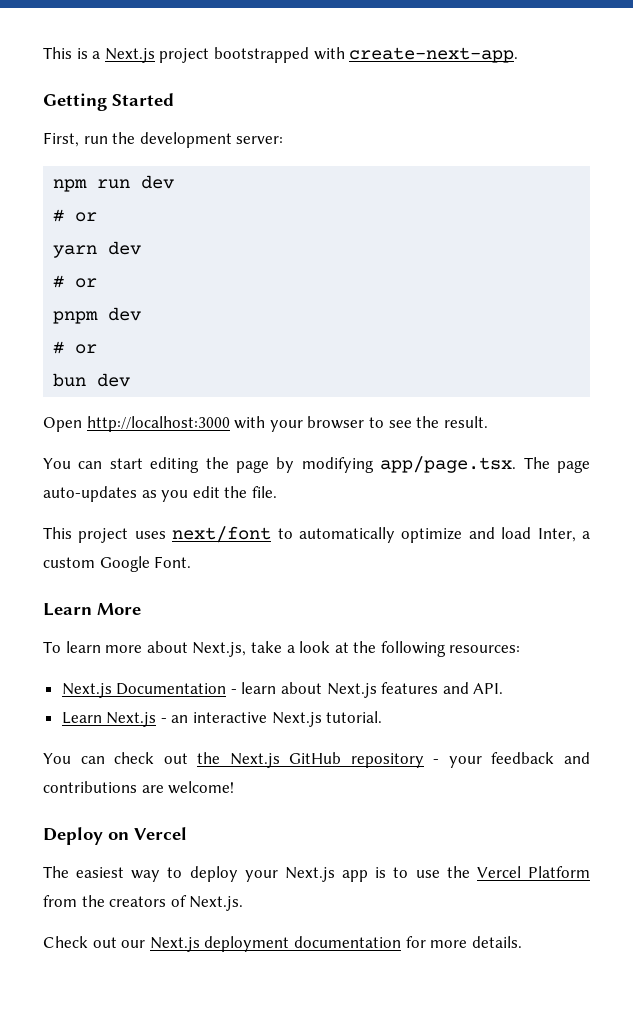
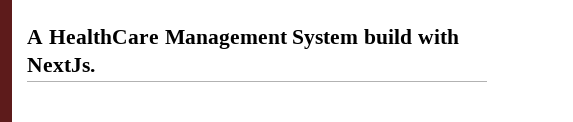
[43,47,519,63] [43,93,174,111] [43,132,284,148] [53,175,175,192] [53,209,98,222] [53,241,142,258] [53,275,98,288] [53,307,142,324] [53,341,98,354] [53,373,131,387] [43,416,488,432] [43,456,590,473] [43,486,277,502] [43,526,590,543] [43,556,192,572] [43,603,141,616] [43,641,521,657] [61,682,504,698] [61,711,383,727] [43,752,590,768] [43,781,235,794] [43,827,187,845] [43,866,590,882] [43,895,244,911] [43,936,522,952] This is a Next.js project bootstrapped with create-next-app. // Getting Started // First, run the development server: // npm run dev // # or // yarn dev // # or // pnpm dev // # or // bun dev // Open http://localhost:3000 with your browser to see the result. // You can start editing the page by modifying app/page.tsx. The page auto-updates as you edit the file. // This project uses next/font to automatically optimize and load Inter, a custom Google Font. // Learn More // To learn more about Next.js, take a look at the following resources: // Next.js Documentation - learn about Next.js features and API. // Learn Next.js - an interactive Next.js tutorial. // You can check out the Next.js GitHub repository - your feedback and contributions are welcome! // Deploy on Vercel // The easiest way to deploy your Next.js app is to use the Vercel Platform from the creators of Next.js. // Check out our Next.js deployment documentation for more details. -> [27,29,460,49] [27,58,95,72] A HealthCare Management System build with NextJs.

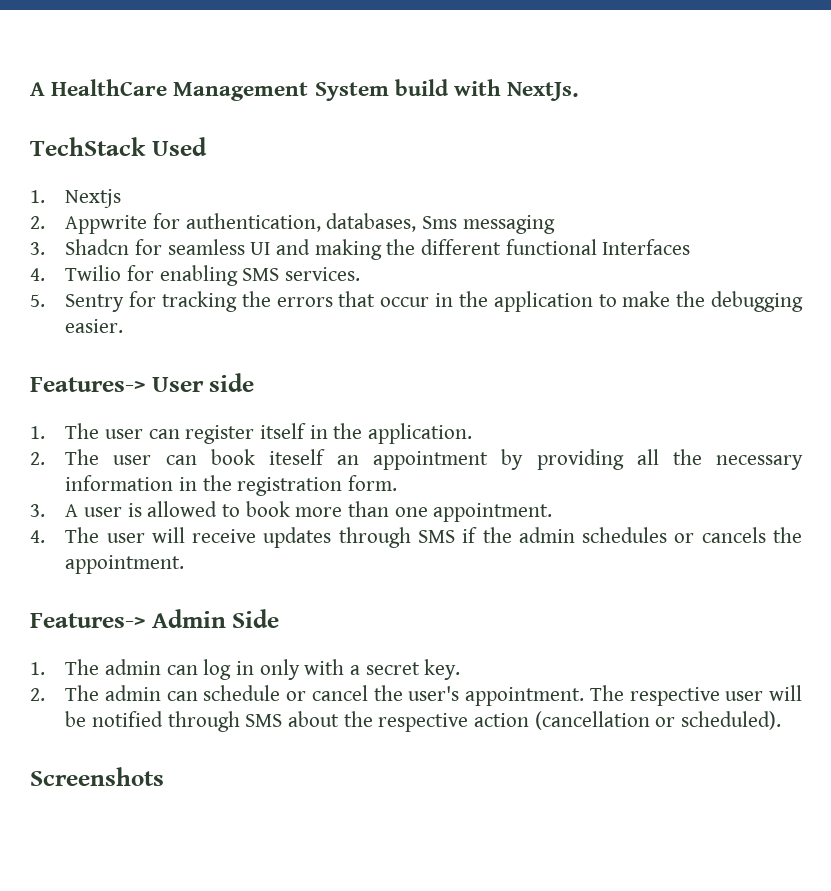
(95, 65) none -> [30,137,207,156] [30,189,122,208] [30,213,555,234] [30,239,691,260] [30,265,360,286] [30,291,804,312] [65,319,124,333] [30,373,255,392] [30,423,472,444] [30,449,803,470] [65,475,397,496] [30,501,553,522] [30,527,803,548] [65,555,185,574] [30,609,280,628] [30,659,461,680] [30,685,803,706] [65,711,781,732] [30,767,164,786] // TechStack Used // 1. Nextjs // 2. Appwrite for authentication, databases, Sms messaging // 3. Shadcn for seamless UI and making the different functional Interfaces // 4. Twilio for enabling SMS services. // 5. Sentry for tracking the errors that occur in the application to make the debugging easier. // Features-> User side // 1. The user can register itself in the application. // 2. The user can book iteself an appointment by providing all the necessary information in the registration form. // 3. A user is allowed to book more than one appointment. // 4. The user will receive updates through SMS if the admin schedules or cancels the appointment. // Features-> Admin Side // 1. The admin can log in only with a secret key. // 2. The admin can schedule or cancel the user's appointment. The respective user will be notified through SMS about the respective action (cancellation or scheduled). // Screenshots

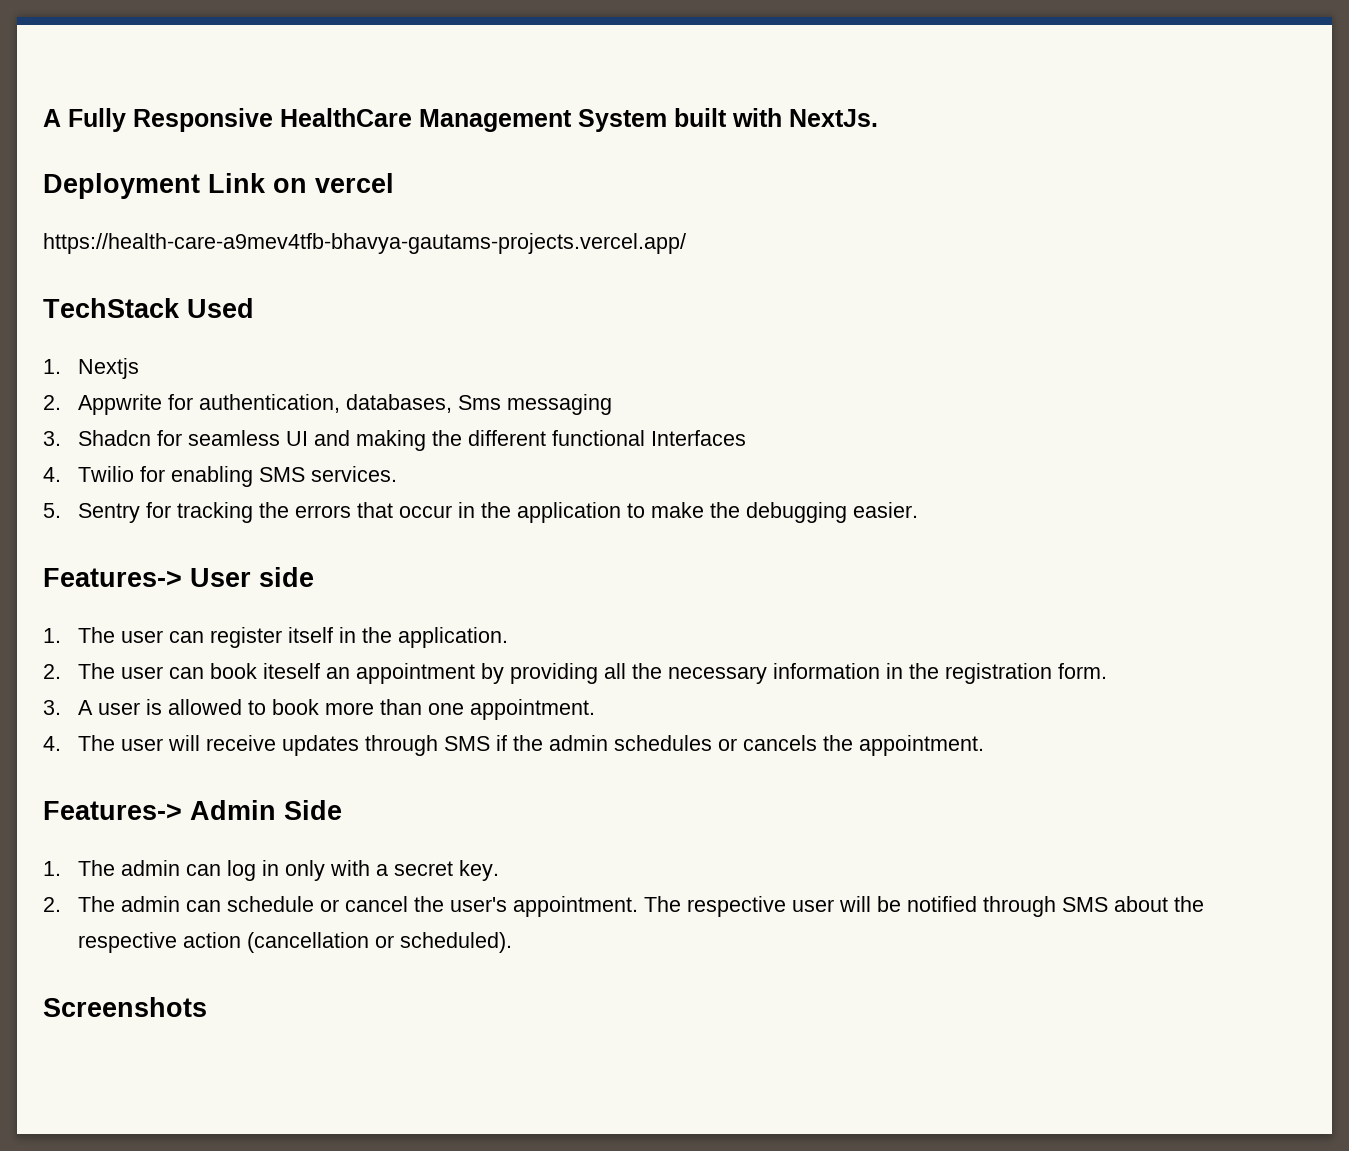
[30,82,45,96] A -> [43,108,273,132] A Fully Responsive
[394,79,449,96] build -> [674,108,727,127] built
(580, 91) none -> [43,173,394,199] [43,233,686,254] // Deployment Link on vercel // https://health-care-a9mev4tfb-bhavya-gautams-projects.vercel.app/

